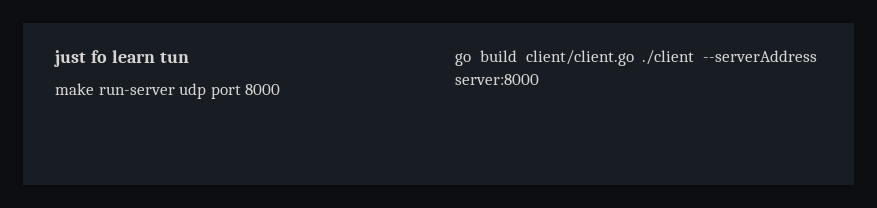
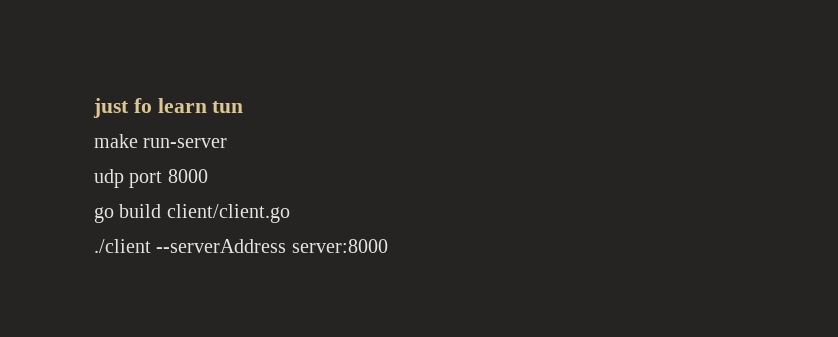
(175, 90) none -> (228, 143) //
(634, 58) none -> (290, 213) //

